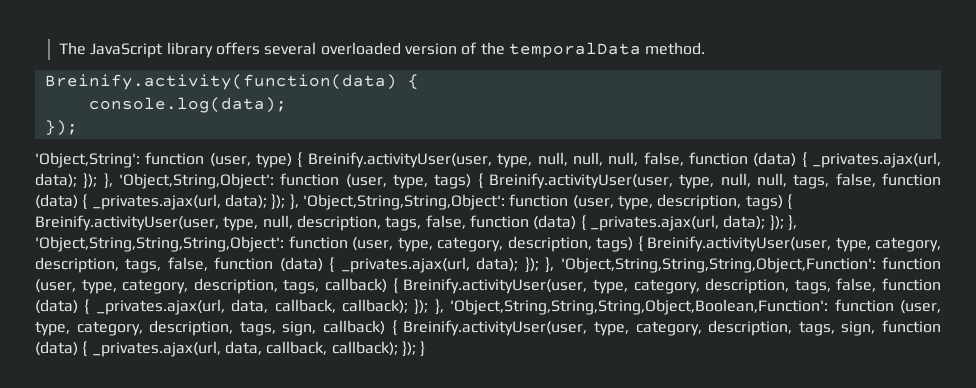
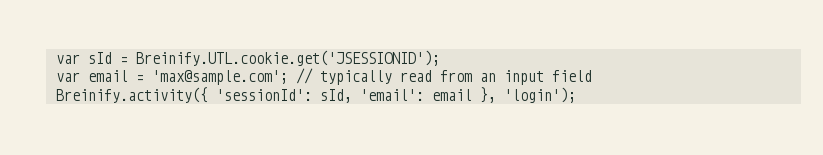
[58,42,706,58] [44,74,419,90] [88,97,287,113] [44,120,78,136] [35,152,942,168] [35,173,942,189] [35,194,792,210] [35,215,797,231] [35,236,941,252] [35,257,941,273] [35,278,942,294] [35,299,942,315] [35,320,942,336] [35,341,426,357] The JavaScript library offers several overloaded version of the temporalData method. // Breinify.activity(function(data) { // console.log(data); // }); // 'Object,String': function (user, type) { Breinify.activityUser(user, type, null, null, null, false, function (data) { _privates.ajax(url, data); }); }, 'Object,String,Object': function (user, type, tags) { Breinify.activityUser(user, type, null, null, tags, false, function (data) { _privates.ajax(url, data); }); }, 'Object,String,String,Object': function (user, type, description, tags) { Breinify.activityUser(user, type, null, description, tags, false, function (data) { _privates.ajax(url, data); }); }, 'Object,String,String,String,Object': function (user, type, category, description, tags) { Breinify.activityUser(user, type, category, description, tags, false, function (data) { _privates.ajax(url, data); }); }, 'Object,String,String,String,Object,Function': function (user, type, category, description, tags, callback) { Breinify.activityUser(user, type, category, description, tags, false, function (data) { _privates.ajax(url, data, callback, callback); }); }, 'Object,String,String,String,Object,Boolean,Function': function (user, type, category, description, tags, sign, callback) { Breinify.activityUser(user, type, category, description, tags, sign, function (data) { _privates.ajax(url, data, callback, callback); }); } -> [55,50,440,66] [55,68,592,85] [55,87,576,103] var sId = Breinify.UTL.cookie.get('JSESSIONID'); // var email = 'max@sample.com'; // typically read from an input field // Breinify.activity({ 'sessionId': sId, 'email': email }, 'login');

